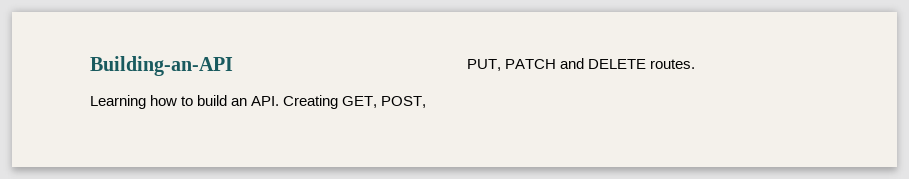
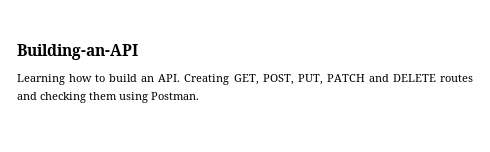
[650,59,696,69] routes. -> [440,74,474,82] [17,92,199,103] routes and checking them using Postman.

